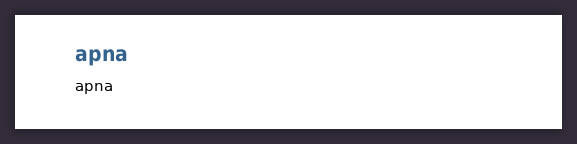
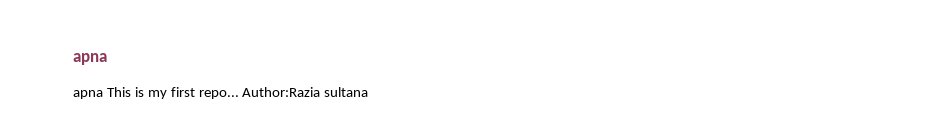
(113, 88) none -> [106,87,369,99] This is my first repo... Author:Razia sultana

